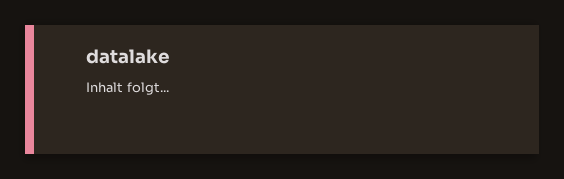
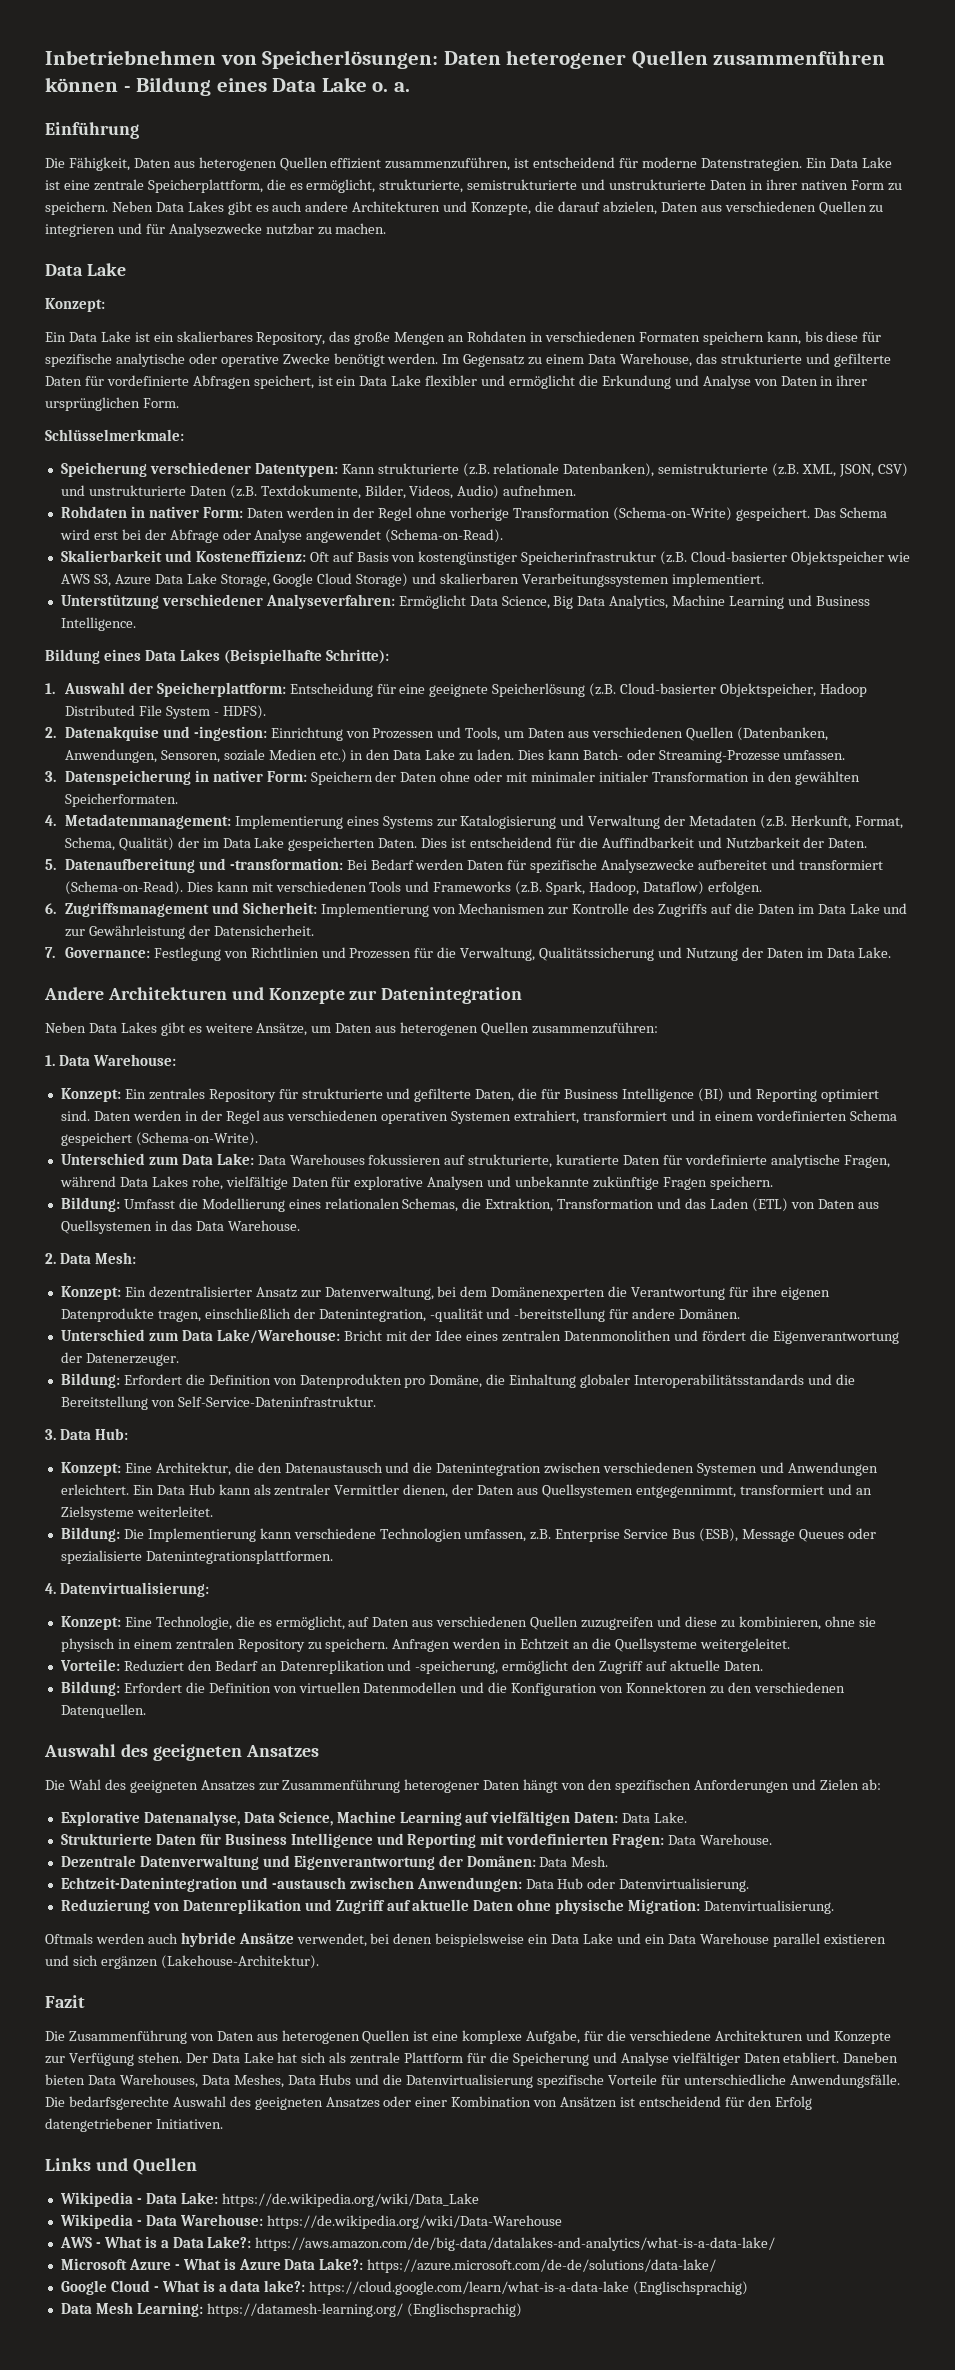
[86,49,170,64] [86,82,169,95] datalake // Inhalt folgt... -> [45,50,886,69] [45,77,410,96] [45,122,139,139] [45,157,892,171] [45,179,902,193] [45,201,884,215] [45,223,387,237] [45,263,126,276] [45,298,105,312] [45,331,882,345] [45,353,891,367] [45,375,868,389] [45,397,179,411] [45,429,184,441] [60,462,908,477] [60,485,577,499] [60,506,887,521] [59,529,504,543] [60,550,910,565] [60,573,764,587] [60,594,870,609] [60,617,136,631] [45,649,389,664] [45,682,867,697] [64,705,266,719] [45,726,828,741] [64,749,846,763] [45,770,860,785] [64,793,178,807] [45,814,903,829] [64,837,868,851] [45,858,883,873] [64,881,762,895] [45,902,908,917] [64,925,314,939] [45,947,892,961] [44,987,523,1004] [45,1022,658,1036] [45,1054,176,1066] [60,1088,879,1102] [60,1110,897,1124] [60,1132,258,1146] [60,1153,890,1168] [59,1176,773,1190] [60,1197,879,1212] [60,1220,300,1234] [45,1252,136,1264] [60,1286,830,1300] [60,1308,741,1322] [60,1329,899,1344] [60,1352,179,1366] [60,1373,855,1388] [60,1396,376,1410] [45,1428,128,1440] [60,1462,878,1476] [60,1484,872,1498] [60,1506,213,1520] [60,1527,876,1542] [60,1550,333,1564] [45,1582,209,1597] [60,1616,876,1630] [60,1638,790,1652] [59,1659,763,1674] [60,1681,845,1696] [60,1704,146,1718] [44,1744,319,1761] [45,1779,881,1793] [60,1811,688,1826] [60,1833,773,1848] [60,1855,609,1870] [60,1877,750,1892] [60,1899,835,1914] [45,1932,886,1947] [45,1955,319,1969] [45,1995,85,2008] [45,2030,891,2044] [45,2052,899,2066] [45,2074,900,2088] [45,2096,812,2110] [45,2118,223,2132] [45,2158,197,2175] [59,2192,479,2207] [59,2214,562,2229] [59,2236,776,2251] [60,2258,717,2273] [60,2280,749,2295] [60,2302,522,2317] Inbetriebnehmen von Speicherlösungen: Daten heterogener Quellen zusammenführen können - Bildung eines Data Lake o. a. // Einführung // Die Fähigkeit, Daten aus heterogenen Quellen effizient zusammenzuführen, ist entscheidend für moderne Datenstrategien. Ein Data Lake ist eine zentrale Speicherplattform, die es ermöglicht, strukturierte, semistrukturierte und unstrukturierte Daten in ihrer nativen Form zu speichern. Neben Data Lakes gibt es auch andere Architekturen und Konzepte, die darauf abzielen, Daten aus verschiedenen Quellen zu integrieren und für Analysezwecke nutzbar zu machen. // Data Lake // Konzept: // Ein Data Lake ist ein skalierbares Repository, das große Mengen an Rohdaten in verschiedenen Formaten speichern kann, bis diese für spezifische analytische oder operative Zwecke benötigt werden. Im Gegensatz zu einem Data Warehouse, das strukturierte und gefilterte Daten für vordefinierte Abfragen speichert, ist ein Data Lake flexibler und ermöglicht die Erkundung und Analyse von Daten in ihrer ursprünglichen Form. // Schlüsselmerkmale: // Speicherung verschiedener Datentypen: Kann strukturierte (z.B. relationale Datenbanken), semistrukturierte (z.B. XML, JSON, CSV) und unstrukturierte Daten (z.B. Textdokumente, Bilder, Videos, Audio) aufnehmen. // Rohdaten in nativer Form: Daten werden in der Regel ohne vorherige Transformation (Schema-on-Write) gespeichert. Das Schema wird erst bei der Abfrage oder Analyse angewendet (Schema-on-Read). // Skalierbarkeit und Kosteneffizienz: Oft auf Basis von kostengünstiger Speicherinfrastruktur (z.B. Cloud-basierter Objektspeicher wie AWS S3, Azure Data Lake Storage, Google Cloud Storage) und skalierbaren Verarbeitungssystemen implementiert. // Unterstützung verschiedener Analyseverfahren: Ermöglicht Data Science, Big Data Analytics, Machine Learning und Business Intelligence. // Bildung eines Data Lakes (Beispielhafte Schritte): // 1. Auswahl der Speicherplattform: Entscheidung für eine geeignete Speicherlösung (z.B. Cloud-basierter Objektspeicher, Hadoop Distributed File System - HDFS). // 2. Datenakquise und -ingestion: Einrichtung von Prozessen und Tools, um Daten aus verschiedenen Quellen (Datenbanken, Anwendungen, Sensoren, soziale Medien etc.) in den Data Lake zu laden. Dies kann Batch- oder Streaming-Prozesse umfassen. // 3. Datenspeicherung in nativer Form: Speichern der Daten ohne oder mit minimaler initialer Transformation in den gewählten Speicherformaten. // 4. Metadatenmanagement: Implementierung eines Systems zur Katalogisierung und Verwaltung der Metadaten (z.B. Herkunft, Format, Schema, Qualität) der im Data Lake gespeicherten Daten. Dies ist entscheidend für die Auffindbarkeit und Nutzbarkeit der Daten. // 5. Datenaufbereitung und -transformation: Bei Bedarf werden Daten für spezifische Analysezwecke aufbereitet und transformiert (Schema-on-Read). Dies kann mit verschiedenen Tools und Frameworks (z.B. Spark, Hadoop, Dataflow) erfolgen. // 6. Zugriffsmanagement und Sicherheit: Implementierung von Mechanismen zur Kontrolle des Zugriffs auf die Daten im Data Lake und zur Gewährleistung der Datensicherheit. // 7. Governance: Festlegung von Richtlinien und Prozessen für die Verwaltung, Qualitätssicherung und Nutzung der Daten im Data Lake. // Andere Architekturen und Konzepte zur Datenintegration // Neben Data Lakes gibt es weitere Ansätze, um Daten aus heterogenen Quellen zusammenzuführen: // 1. Data Warehouse: // Konzept: Ein zentrales Repository für strukturierte und gefilterte Daten, die für Business Intelligence (BI) und Reporting optimiert sind. Daten werden in der Regel aus verschiedenen operativen Systemen extrahiert, transformiert und in einem vordefinierten Schema gespeichert (Schema-on-Write). // Unterschied zum Data Lake: Data Warehouses fokussieren auf strukturierte, kuratierte Daten für vordefinierte analytische Fragen, während Data Lakes rohe, vielfältige Daten für explorative Analysen und unbekannte zukünftige Fragen speichern. // Bildung: Umfasst die Modellierung eines relationalen Schemas, die Extraktion, Transformation und das Laden (ETL) von Daten aus Quellsystemen in das Data Warehouse. // 2. Data Mesh: // Konzept: Ein dezentralisierter Ansatz zur Datenverwaltung, bei dem Domänenexperten die Verantwortung für ihre eigenen Datenprodukte tragen, einschließlich der Datenintegration, -qualität und -bereitstellung für andere Domänen. // Unterschied zum Data Lake/Warehouse: Bricht mit der Idee eines zentralen Datenmonolithen und fördert die Eigenverantwortung der Datenerzeuger. // Bildung: Erfordert die Definition von Datenprodukten pro Domäne, die Einhaltung globaler Interoperabilitätsstandards und die Bereitstellung von Self-Service-Dateninfrastruktur. // 3. Data Hub: // Konzept: Eine Architektur, die den Datenaustausch und die Datenintegration zwischen verschiedenen Systemen und Anwendungen erleichtert. Ein Data Hub kann als zentraler Vermittler dienen, der Daten aus Quellsystemen entgegennimmt, transformiert und an Zielsysteme weiterleitet. // Bildung: Die Implementierung kann verschiedene Technologien umfassen, z.B. Enterprise Service Bus (ESB), Message Queues oder spezialisierte Datenintegrationsplattformen. // 4. Datenvirtualisierung: // Konzept: Eine Technologie, die es ermöglicht, auf Daten aus verschiedenen Quellen zuzugreifen und diese zu kombinieren, ohne sie physisch in einem zentralen Repository zu speichern. Anfragen werden in Echtzeit an die Quellsysteme weitergeleitet. // Vorteile: Reduziert den Bedarf an Datenreplikation und -speicherung, ermöglicht den Zugriff auf aktuelle Daten. // Bildung: Erfordert die Definition von virtuellen Datenmodellen und die Konfiguration von Konnektoren zu den verschiedenen Datenquellen. // Auswahl des geeigneten Ansatzes // Die Wahl des geeigneten Ansatzes zur Zusammenführung heterogener Daten hängt von den spezifischen Anforderungen und Zielen ab: // Explorative Datenanalyse, Data Science, Machine Learning auf vielfältigen Daten: Data Lake. // Strukturierte Daten für Business Intelligence und Reporting mit vordefinierten Fragen: Data Warehouse. // Dezentrale Datenverwaltung und Eigenverantwortung der Domänen: Data Mesh. // Echtzeit-Datenintegration und -austausch zwischen Anwendungen: Data Hub oder Datenvirtualisierung. // Reduzierung von Datenreplikation und Zugriff auf aktuelle Daten ohne physische Migration: Datenvirtualisierung. // Oftmals werden auch hybride Ansätze verwendet, bei denen beispielsweise ein Data Lake und ein Data Warehouse parallel existieren und sich ergänzen (Lakehouse-Architektur). // Fazit // Die Zusammenführung von Daten aus heterogenen Quellen ist eine komplexe Aufgabe, für die verschiedene Architekturen und Konzepte zur Verfügung stehen. Der Data Lake hat sich als zentrale Plattform für die Speicherung und Analyse vielfältiger Daten etabliert. Daneben bieten Data Warehouses, Data Meshes, Data Hubs und die Datenvirtualisierung spezifische Vorteile für unterschiedliche Anwendungsfälle. Die bedarfsgerechte Auswahl des geeigneten Ansatzes oder einer Kombination von Ansätzen ist entscheidend für den Erfolg datengetriebener Initiativen. // Links und Quellen // Wikipedia - Data Lake: https://de.wikipedia.org/wiki/Data_Lake // Wikipedia - Data Warehouse: https://de.wikipedia.org/wiki/Data-Warehouse // AWS - What is a Data Lake?: https://aws.amazon.com/de/big-data/datalakes-and-analytics/what-is-a-data-lake/ // Microsoft Azure - What is Azure Data Lake?: https://azure.microsoft.com/de-de/solutions/data-lake/ // Google Cloud - What is a data lake?: https://cloud.google.com/learn/what-is-a-data-lake (Englischsprachig) // Data Mesh Learning: https://datamesh-learning.org/ (Englischsprachig)

